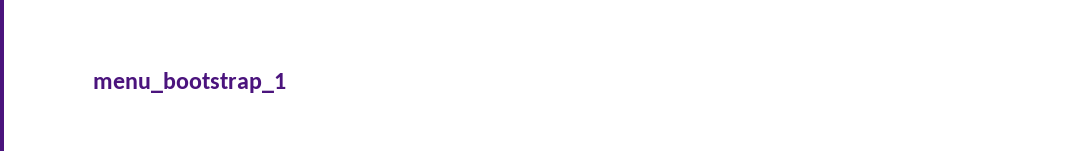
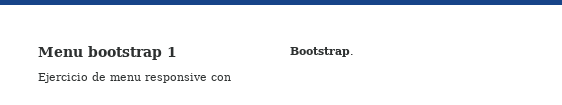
[93,72,286,93] menu_bootstrap_1 -> [38,46,177,60] [38,72,231,83] [290,47,354,57] Menu bootstrap 1 // Ejercicio de menu responsive con Bootstrap.

